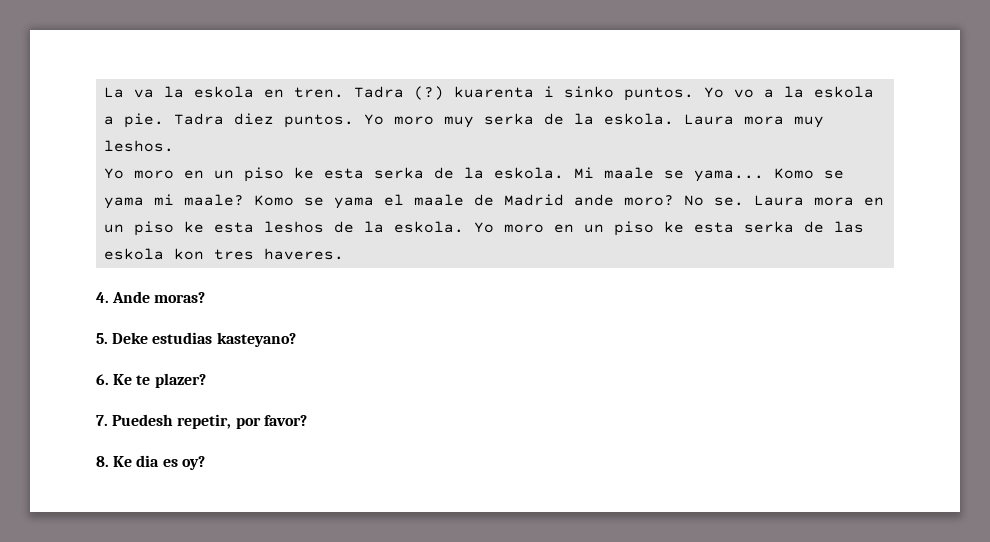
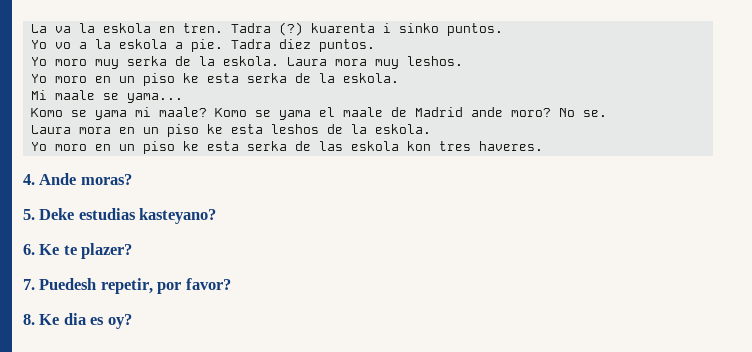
(695, 94) none -> (504, 29) //
(355, 121) none -> (376, 45) //
(565, 173) none -> (400, 78) //
(765, 176) none -> (184, 98) //
(745, 201) none -> (608, 113) //
(465, 227) none -> (432, 129) //

